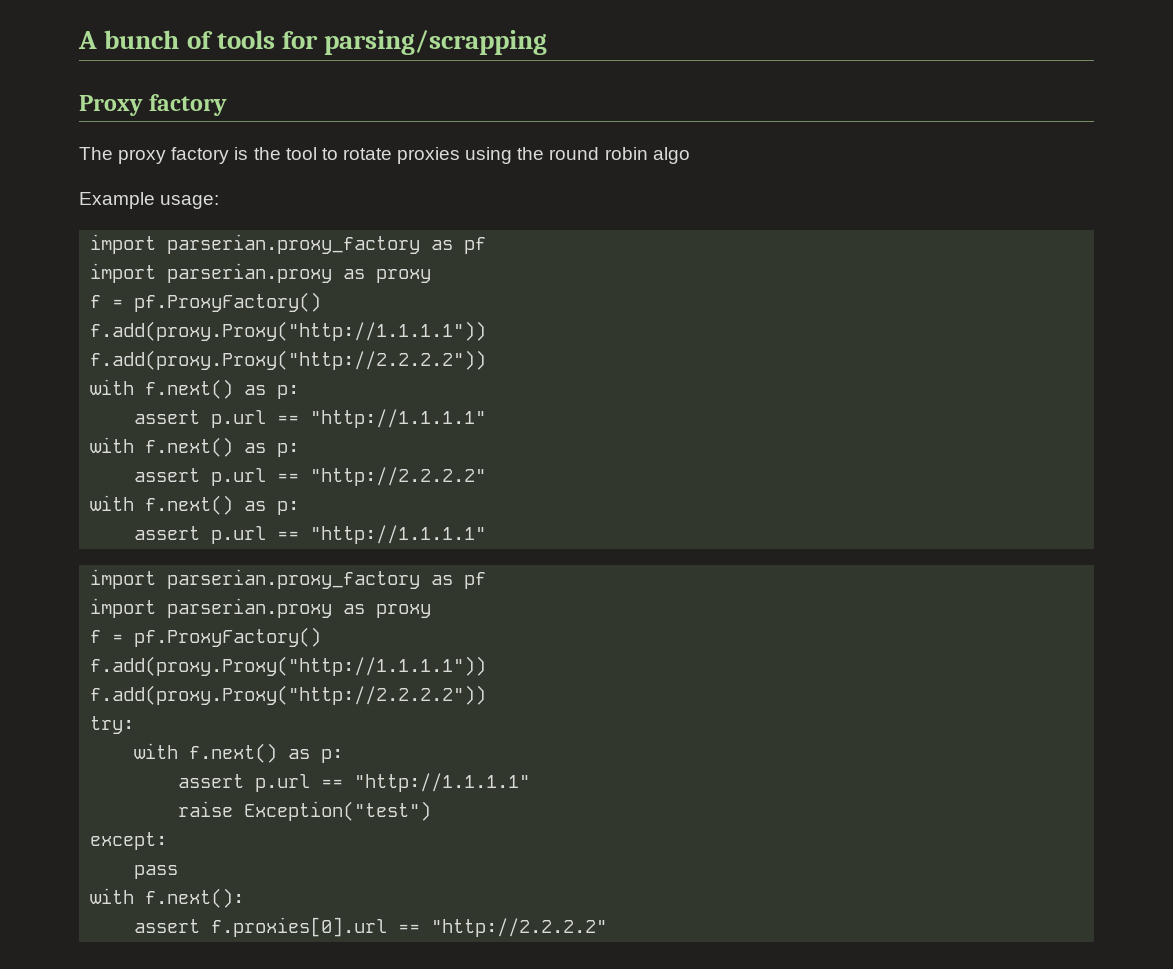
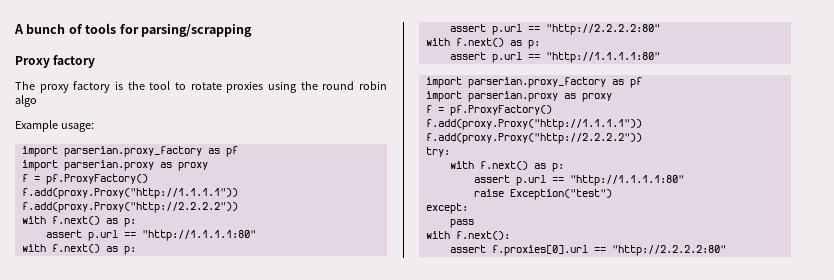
[310,409,487,428] [90,437,300,457] [134,467,487,486] [90,495,300,515] [134,525,487,544] "http://1.1.1.1" // with f.next() as p: // assert p.url == "http://2.2.2.2" // with f.next() as p: // assert p.url == "http://1.1.1.1" -> [141,230,256,241] [21,244,136,255] [449,24,660,35] [425,38,540,49] [449,52,660,63] "http://1.1.1.1:80" // with f.next() as p: // assert p.url == "http://2.2.2.2:80" // with f.next() as p: // assert p.url == "http://1.1.1.1:80"
[354,773,531,792] "http://1.1.1.1" -> [569,175,684,186] "http://1.1.1.1:80"
[431,918,608,937] "http://2.2.2.2" -> [611,245,726,256] "http://2.2.2.2:80"

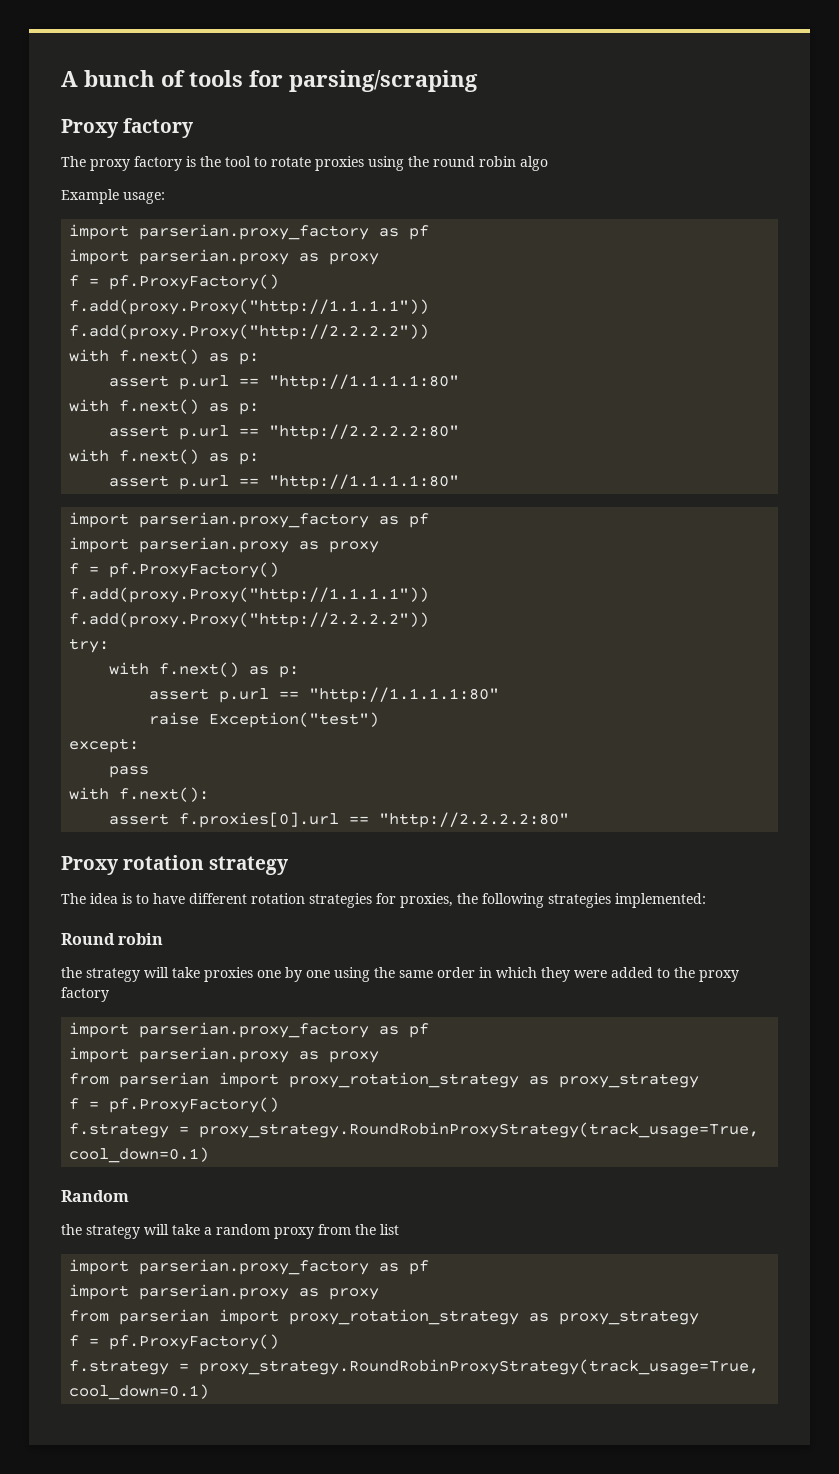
[140,24,252,37] parsing/scrapping -> [289,70,478,92] parsing/scraping
(726, 250) none -> [61,855,289,875] [61,893,706,908] [61,933,164,945] [61,967,739,982] [61,987,109,1002] [69,1022,430,1038] [69,1047,380,1063] [69,1072,700,1088] [69,1097,280,1113] [69,1122,760,1138] [69,1147,210,1163] [61,1190,129,1202] [61,1224,399,1239] [69,1259,430,1275] [69,1284,380,1300] [69,1309,700,1325] [69,1334,280,1350] [69,1359,760,1375] [69,1384,210,1400] // Proxy rotation strategy // The idea is to have different rotation strategies for proxies, the following strategies implemented: // Round robin // the strategy will take proxies one by one using the same order in which they were added to the proxy factory // import parserian.proxy_factory as pf // import parserian.proxy as proxy // from parserian import proxy_rotation_strategy as proxy_strategy // f = pf.ProxyFactory() // f.strategy = proxy_strategy.RoundRobinProxyStrategy(track_usage=True, cool_down=0.1) // Random // the strategy will take a random proxy from the list // import parserian.proxy_factory as pf // import parserian.proxy as proxy // from parserian import proxy_rotation_strategy as proxy_strategy // f = pf.ProxyFactory() // f.strategy = proxy_strategy.RoundRobinProxyStrategy(track_usage=True, cool_down=0.1)

